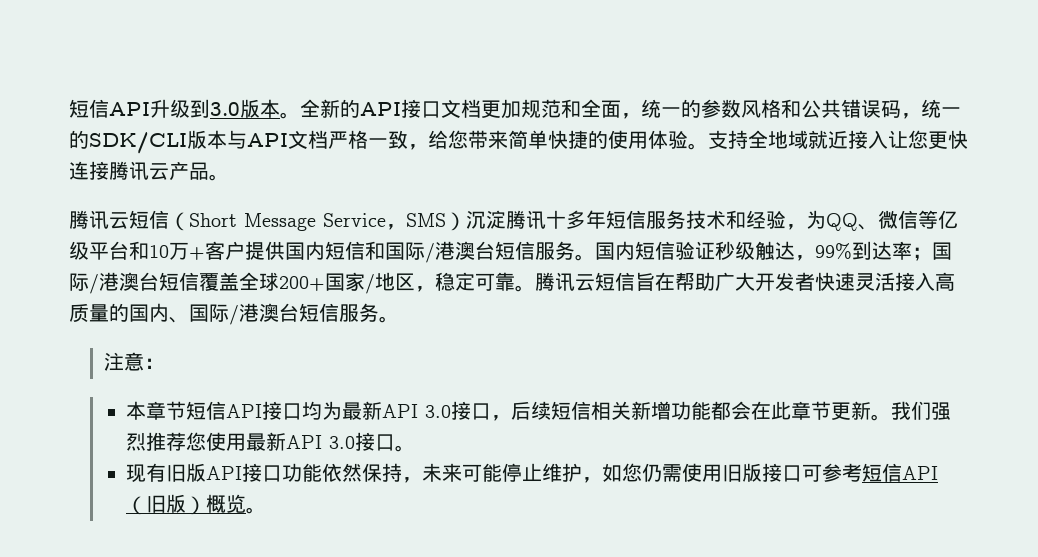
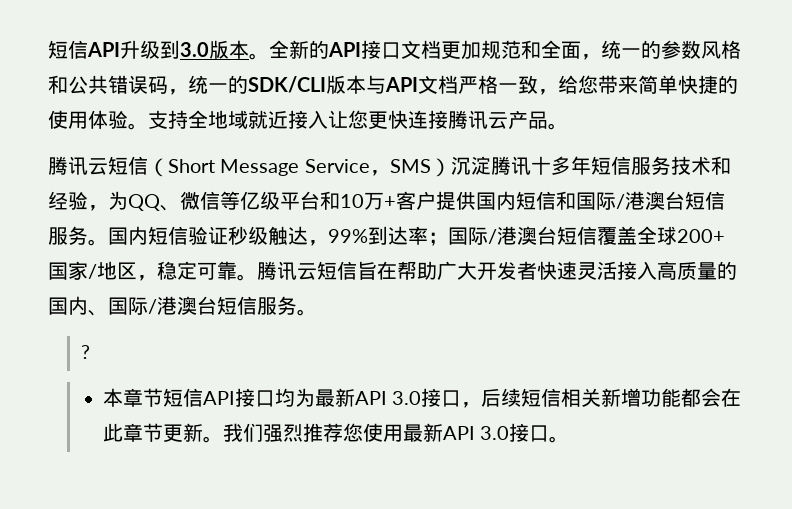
[103,352,164,371] 注意： -> [81,345,91,359] ?
[125,463,938,483] [125,494,266,515] // 现有旧版API接口功能依然保持，未来可能停止维护，如您仍需使用旧版接口可参考短信API（旧版）概览。 -> (569, 439) none

